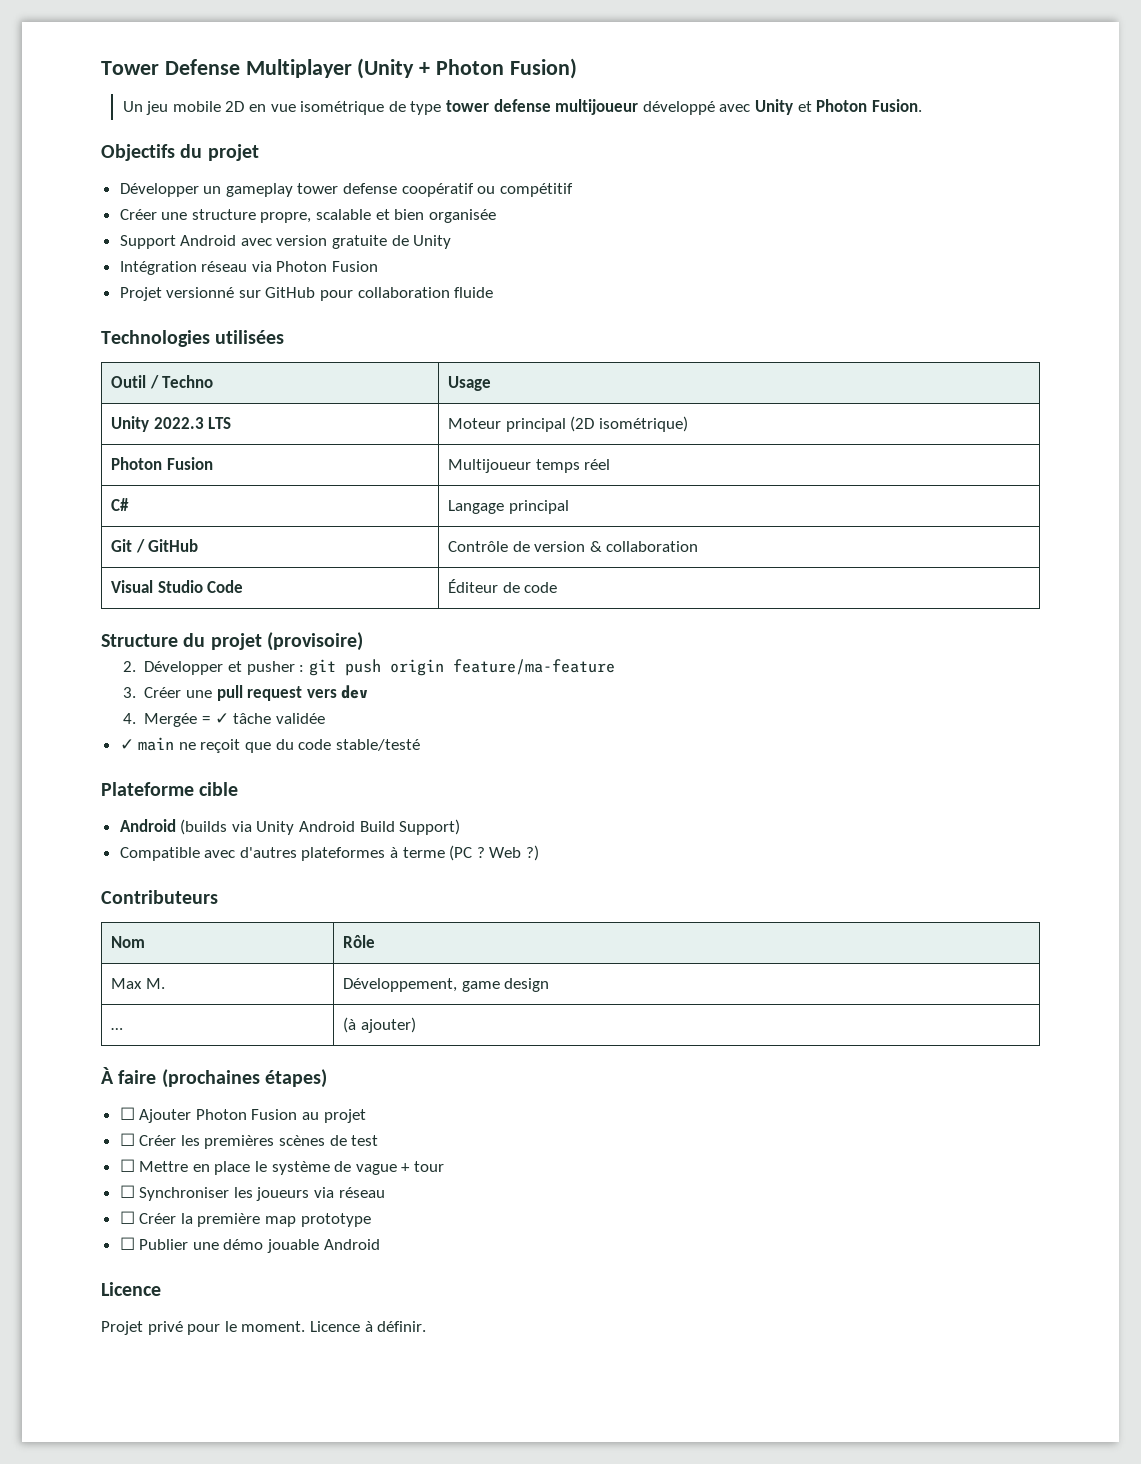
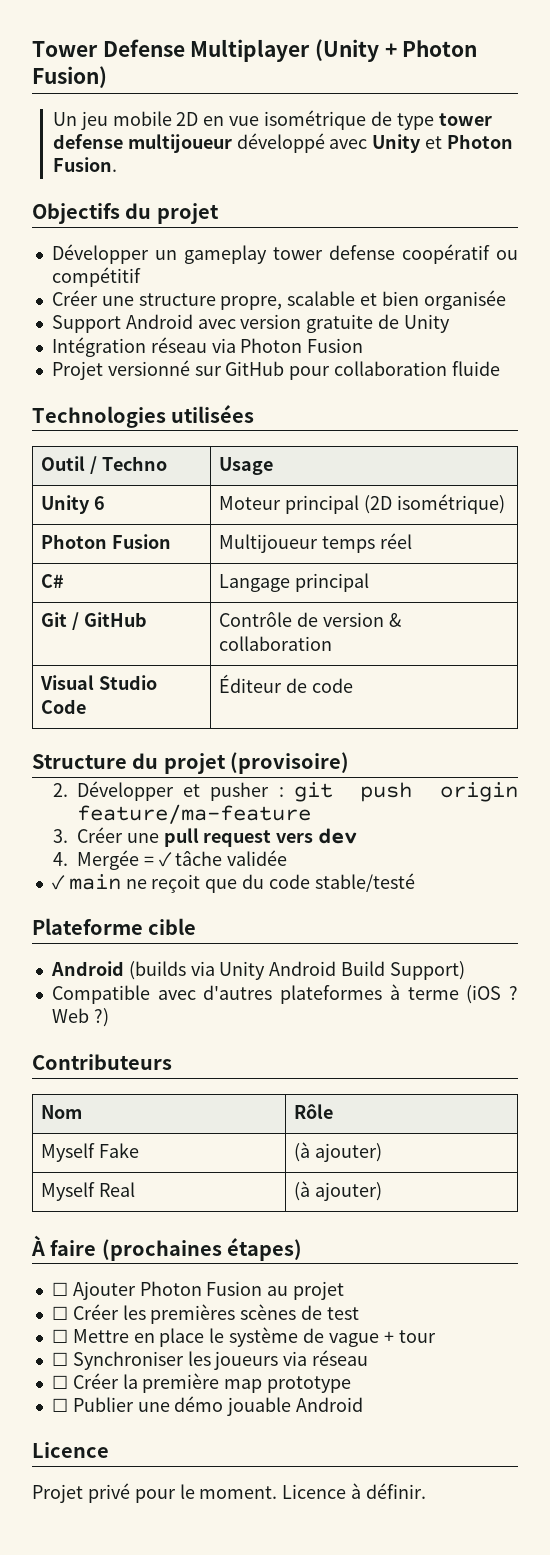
[153,417,232,429] 2022.3 LTS -> [94,496,106,510] 6
[449,845,473,861] (PC -> [466,985,502,1004] (iOS
[110,978,165,989] [342,978,550,992] [110,1028,123,1030] Max M. | Développement, game design // … -> [41,1143,140,1162] [294,1142,383,1162] [41,1182,136,1201] Myself Fake | (à ajouter) // Myself Real

